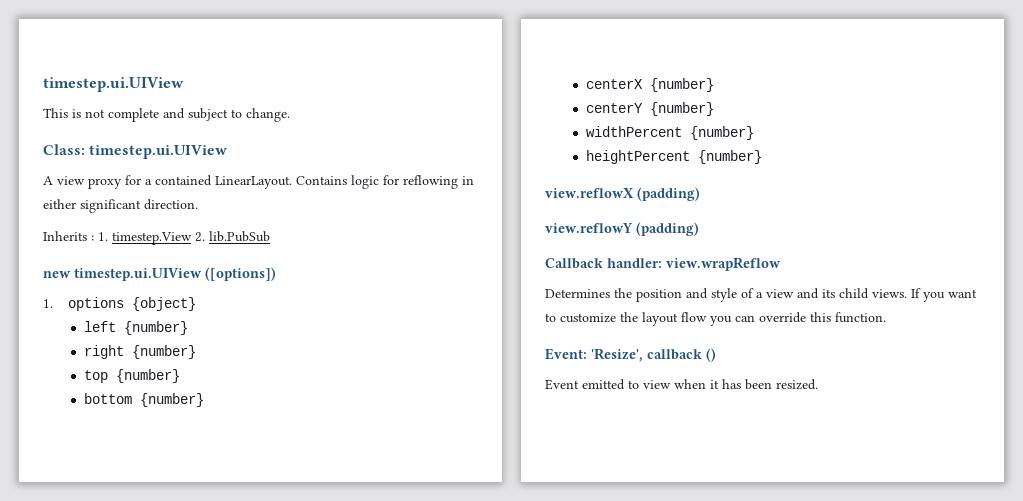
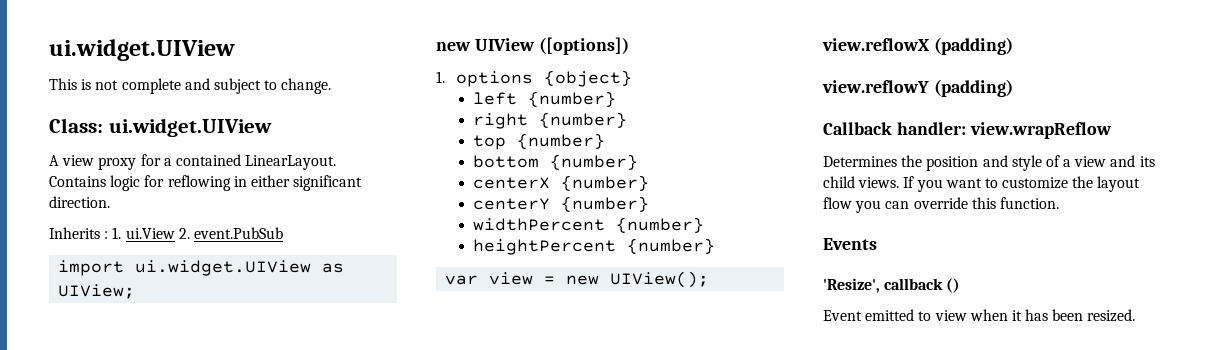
[43,77,184,92] timestep.ui.UIView -> [49,39,235,61] ui.widget.UIView
[89,145,228,159] timestep.ui.UIView -> [108,118,272,137] ui.widget.UIView
[112,231,270,245] [43,268,202,281] timestep.View 2. lib.PubSub // new timestep.ui.UIView -> [125,227,283,239] [58,260,345,276] [58,284,136,299] [436,38,535,51] ui.View 2. event.PubSub // import ui.widget.UIView as UIView; // new UIView
(762, 157) none -> [445,271,710,288] // var view = new UIView();
[545,348,587,360] Event: -> [823,238,877,250] Events //

